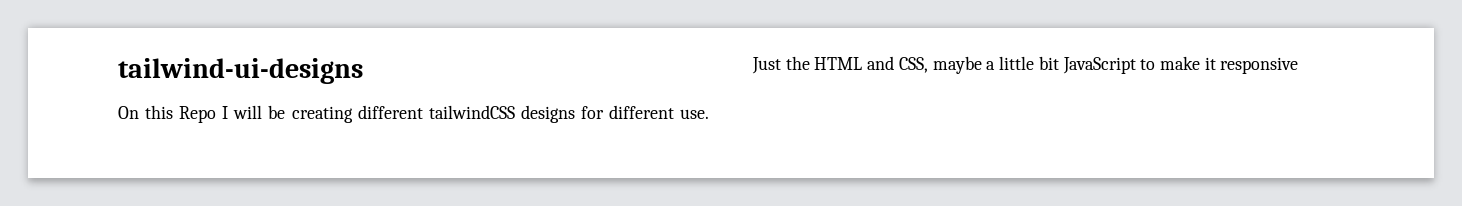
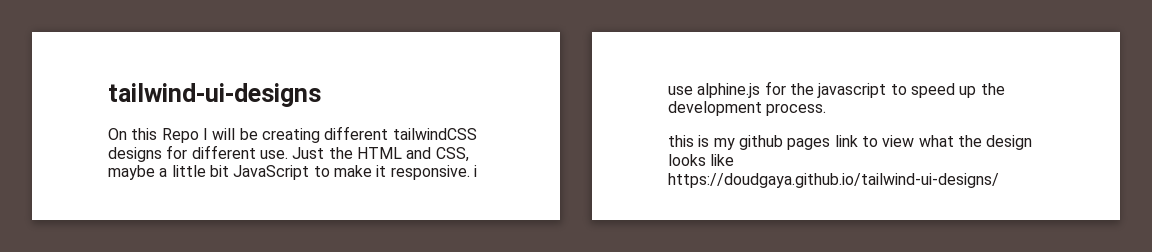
[1220,57,1299,74] responsive -> [390,165,477,180] [668,81,1005,98] [668,101,827,116] [668,135,1033,150] [668,154,735,166] [668,173,999,188] responsive. i use alphine.js for the javascript to speed up the development process. // this is my github pages link to view what the design looks like https://doudgaya.github.io/tailwind-ui-designs/

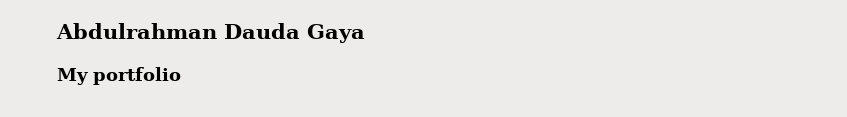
[108,83,321,107] [108,126,477,143] [108,145,469,162] [108,165,477,180] [668,81,1005,98] [668,101,827,116] [668,135,1033,150] [668,154,735,166] [668,173,999,188] tailwind-ui-designs // On this Repo I will be creating different tailwindCSS designs for different use. Just the HTML and CSS, maybe a little bit JavaScript to make it responsive. i use alphine.js for the javascript to speed up the development process. // this is my github pages link to view what the design looks like https://doudgaya.github.io/tailwind-ui-designs/ -> [56,23,365,43] [57,67,181,85] Abdulrahman Dauda Gaya // My portfolio

